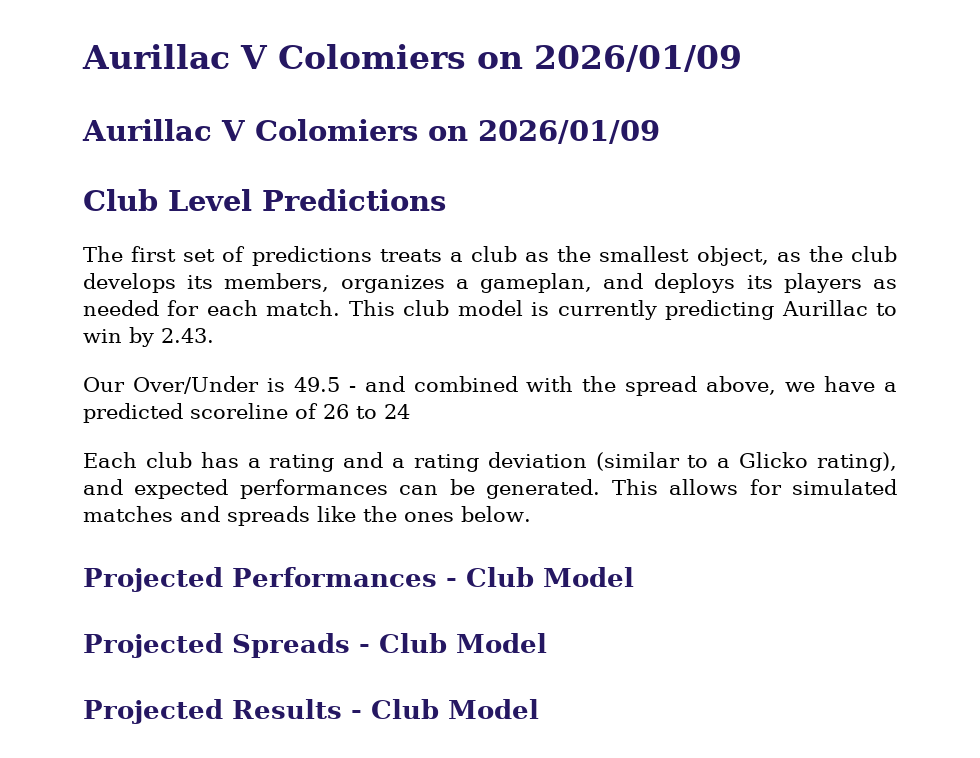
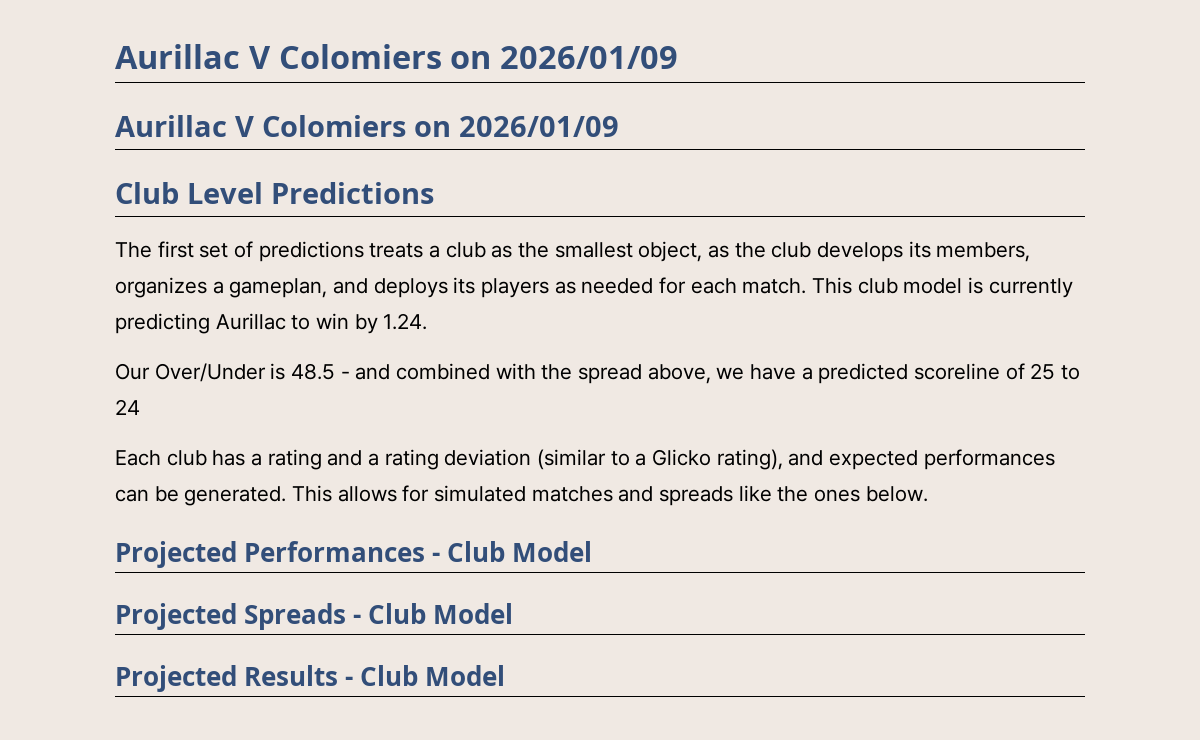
[161,328,214,343] 2.43. -> [383,313,428,330] 1.24.
[293,377,340,392] 49.5 -> [291,363,336,380] 48.5
[323,404,349,419] 26 -> [1030,363,1056,380] 25

